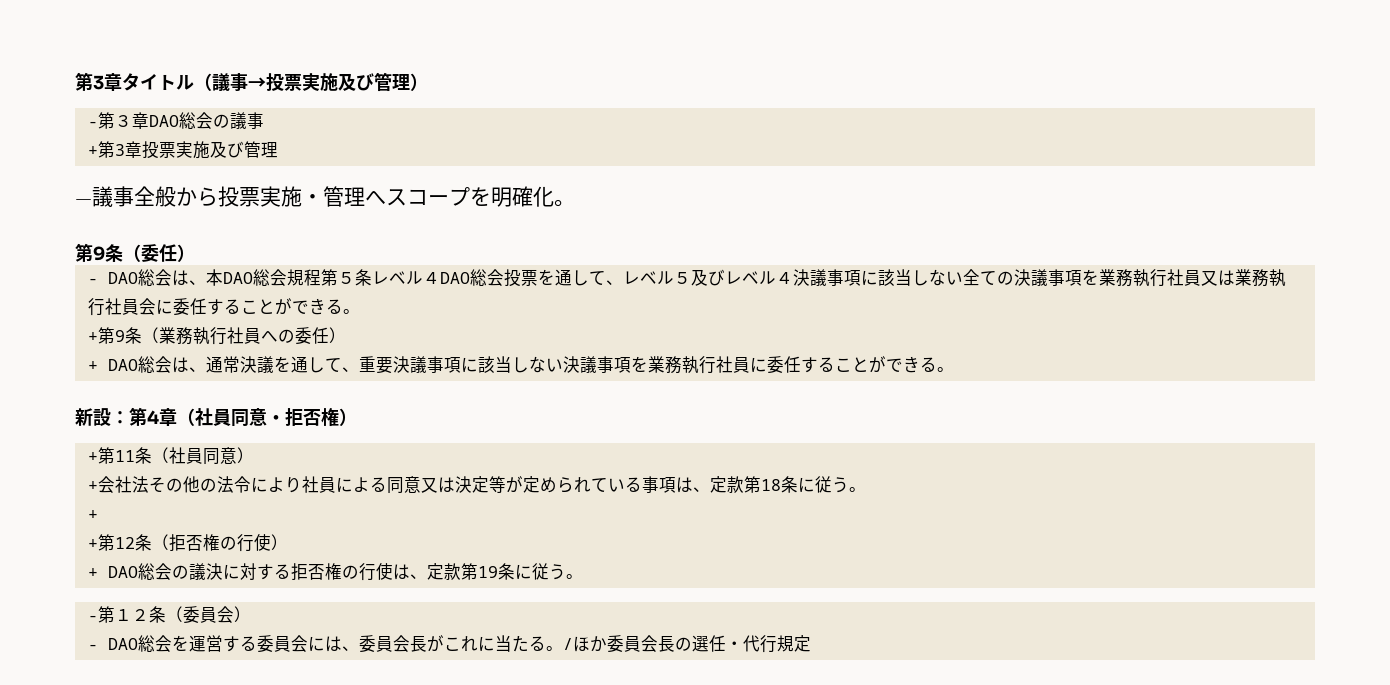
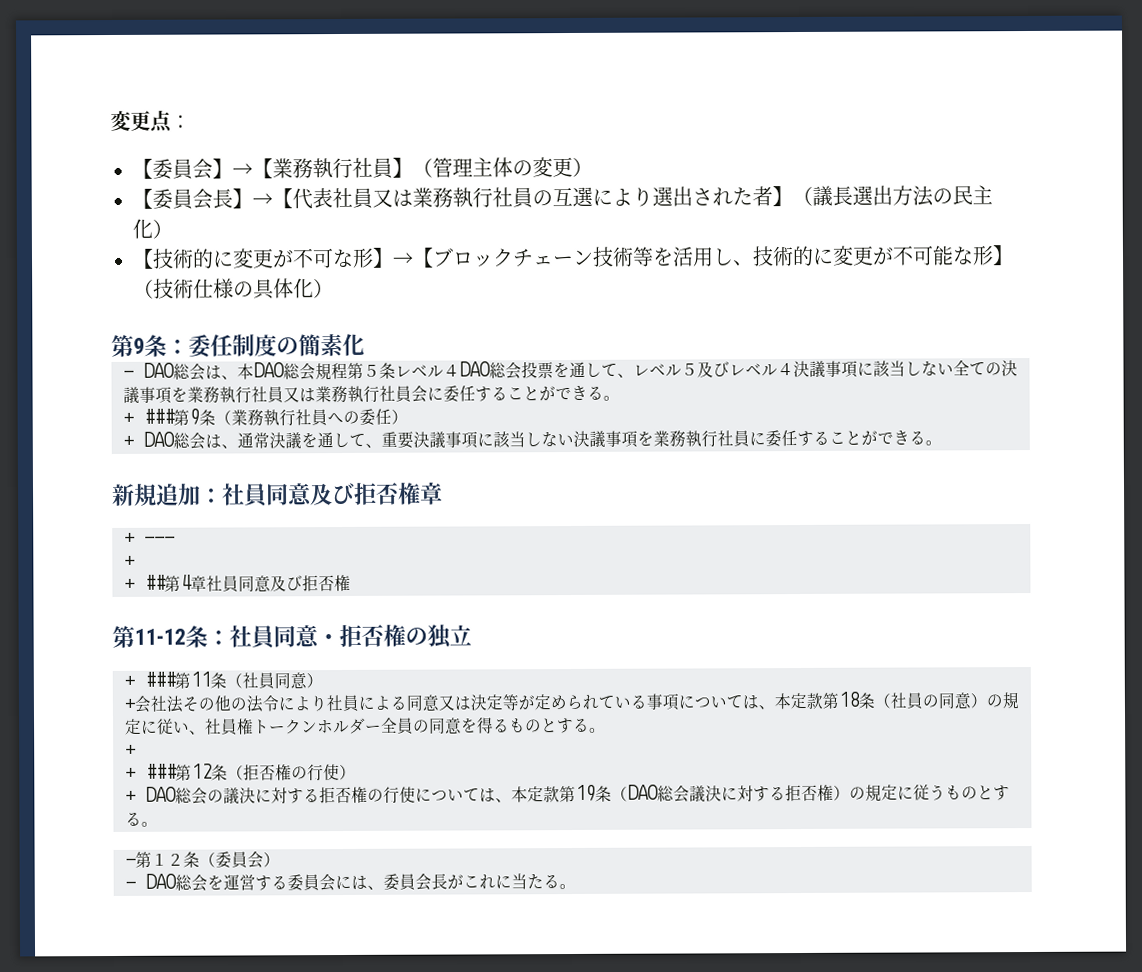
[75,72,428,92] [87,112,264,129] [87,141,278,159] [75,186,575,207] [75,243,195,262] 第3章タイトル（議事→投票実施及び管理） // -第３章DAO総会の議事 // +第3章投票実施及び管理 // —議事全般から投票実施・管理へスコープを明確化。 // 第9条（委任） -> [110,110,191,133] [132,156,593,180] [132,185,993,210] [132,218,173,239] [132,245,1014,269] [133,278,334,300] [111,333,365,358] 変更点： // 【委員会】→【業務執行社員】（管理主体の変更） // 【委員会長】→【代表社員又は業務執行社員の互選により選出された者】（議長選出方法の民主化） // 【技術的に変更が不可な形】→【ブロックチェーン技術等を活用し、技術的に変更が不可能な形】（技術仕様の具体化） // 第9条：委任制度の簡素化
(98, 337) none -> [143,408,175,424] ###
[93,407,195,426] 設：第4章（ -> [133,481,443,507] [124,532,175,544] [124,555,135,567] [124,574,351,593] [112,625,230,649] 規追加：社員同意及び拒否権章 // + --- // + // + ##第4章社員同意及び拒否権 // 第11-12条：
[339,408,357,426] [87,452,98,462] ） // + -> [405,624,472,649] [124,671,176,687] の独立 // + ###
[675,476,849,493] は、定款第18条に従う -> [678,691,1019,710] [125,717,590,735] については、本定款第18条（社員の同意）の規定に従い、社員権トークンホルダー全員の同意を得るものとする
(98, 544) none -> [145,763,177,779] ###
[392,563,566,580] は、定款第19条に従う -> [415,784,1010,803] [125,811,142,826] については、本定款第19条（DAO総会議決に対する拒否権）の規定に従うものとする
[562,635,811,653] /ほか委員会長の選任・代行規定 -> (576, 886) none

